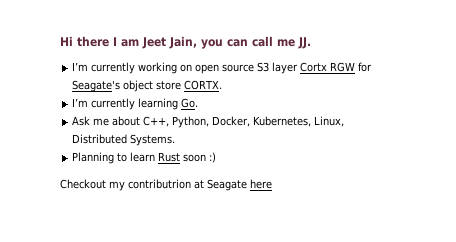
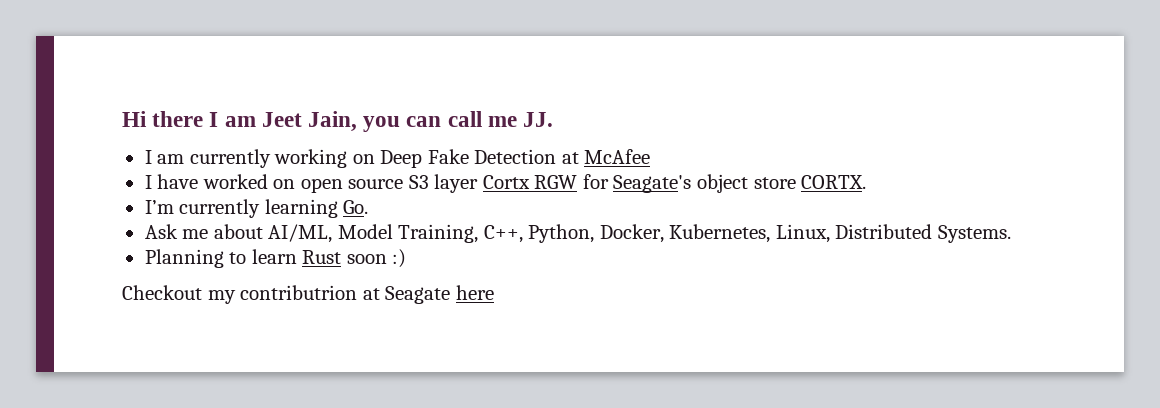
[72,62,89,71] I’m -> [144,150,185,164] I am
(193, 68) none -> [380,149,651,168] [144,174,296,189] Deep Fake Detection at McAfee // I have worked on
(141, 121) none -> [268,224,479,243] AI/ML, Model Training,

